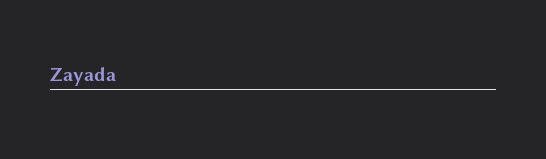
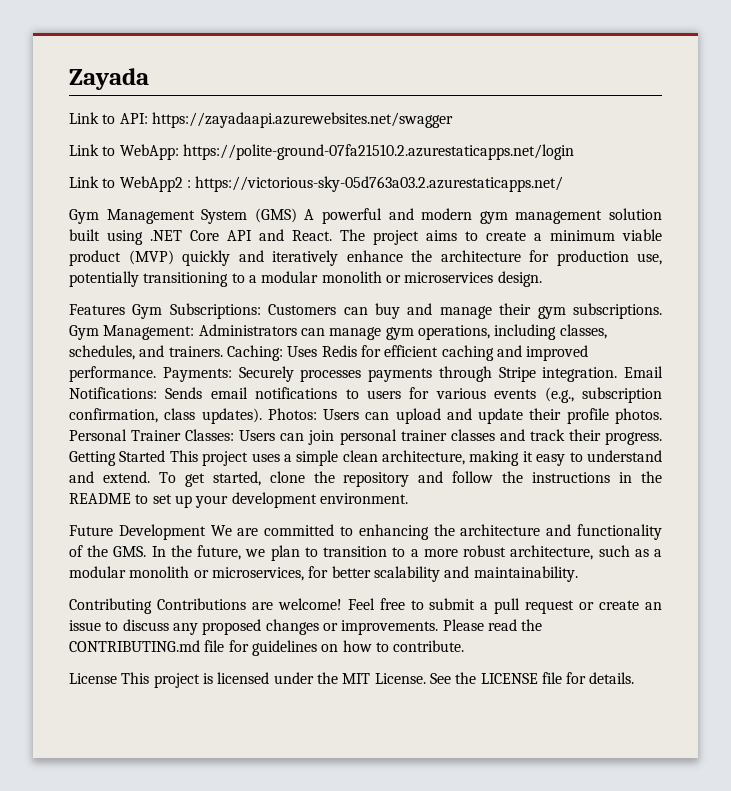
(116, 76) none -> [69,112,453,128] [69,144,574,160] [69,176,564,192] [69,208,663,224] [69,229,662,245] [69,250,662,266] [69,271,542,287] [69,303,663,319] [69,324,607,340] [69,345,589,361] [69,366,663,382] [69,387,662,403] [69,408,662,424] [69,429,662,445] [69,450,663,466] [69,471,662,487] [69,492,408,508] [69,524,663,540] [69,545,663,561] [69,566,578,582] [69,598,662,614] [69,619,543,635] [69,640,465,656] [69,672,635,688] // Link to API: https://zayadaapi.azurewebsites.net/swagger // Link to WebApp: https://polite-ground-07fa21510.2.azurestaticapps.net/login // Link to WebApp2 : https://victorious-sky-05d763a03.2.azurestaticapps.net/ // Gym Management System (GMS) A powerful and modern gym management solution built using .NET Core API and React. The project aims to create a minimum viable product (MVP) quickly and iteratively enhance the architecture for production use, potentially transitioning to a modular monolith or microservices design. // Features Gym Subscriptions: Customers can buy and manage their gym subscriptions. Gym Management: Administrators can manage gym operations, including classes, schedules, and trainers. Caching: Uses Redis for efficient caching and improved performance. Payments: Securely processes payments through Stripe integration. Email Notifications: Sends email notifications to users for various events (e.g., subscription confirmation, class updates). Photos: Users can upload and update their profile photos. Personal Trainer Classes: Users can join personal trainer classes and track their progress. Getting Started This project uses a simple clean architecture, making it easy to understand and extend. To get started, clone the repository and follow the instructions in the README to set up your development environment. // Future Development We are committed to enhancing the architecture and functionality of the GMS. In the future, we plan to transition to a more robust architecture, such as a modular monolith or microservices, for better scalability and maintainability. // Contributing Contributions are welcome! Feel free to submit a pull request or create an issue to discuss any proposed changes or improvements. Please read the CONTRIBUTING.md file for guidelines on how to contribute. // License This project is licensed under the MIT License. See the LICENSE file for details.

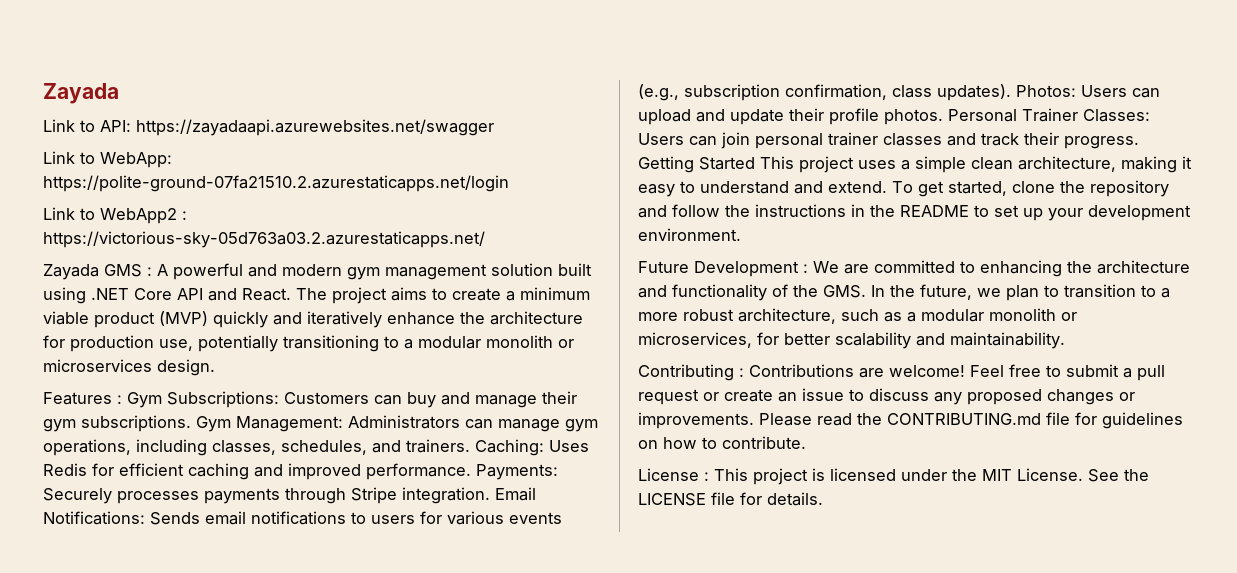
[69,208,297,224] Gym Management System (GMS) -> [43,264,152,280] Zayada GMS :
(125, 309) none -> [117,395,122,404] :
(206, 532) none -> [803,264,808,273] :
(152, 606) none -> [739,368,744,377] :
(117, 678) none -> [704,472,709,481] :

